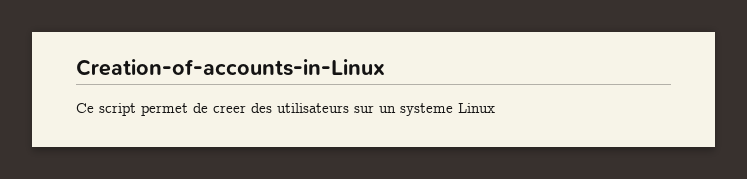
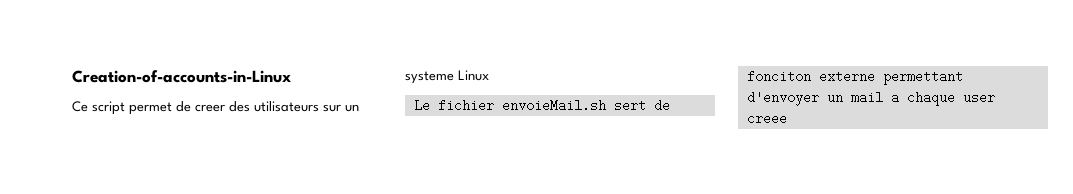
(495, 108) none -> [413,99,670,112] [746,70,963,85] [746,91,995,106] [746,112,787,125] // Le fichier envoieMail.sh sert de fonciton externe permettant d'envoyer un mail a chaque user creee

